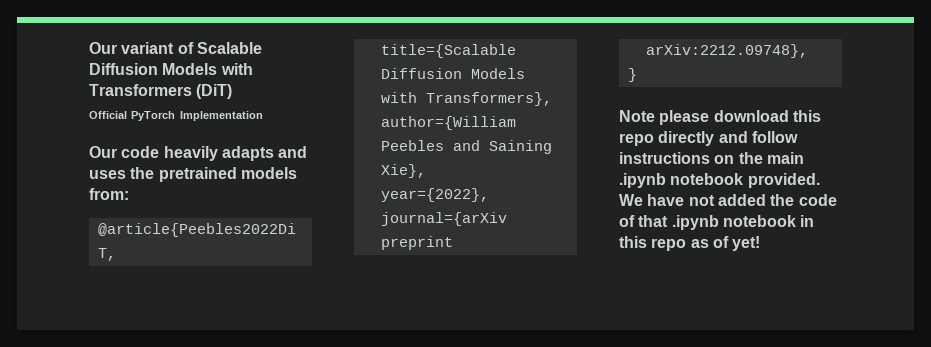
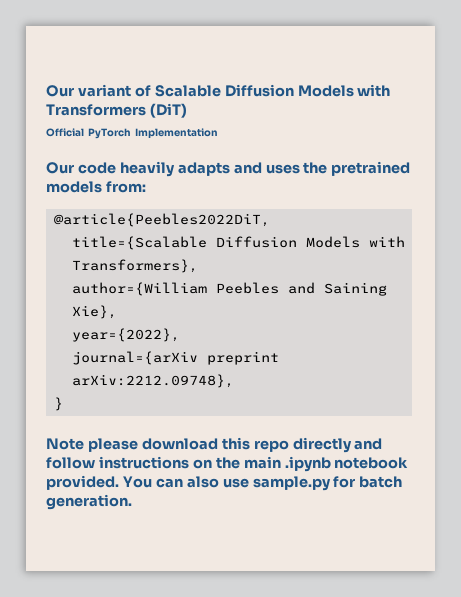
[619,194,837,206] [619,215,815,230] [619,236,761,251] We have not added the code of that .ipynb notebook in this repo as of yet! -> [122,476,403,491] [46,494,132,510] You can also use sample.py for batch generation.

